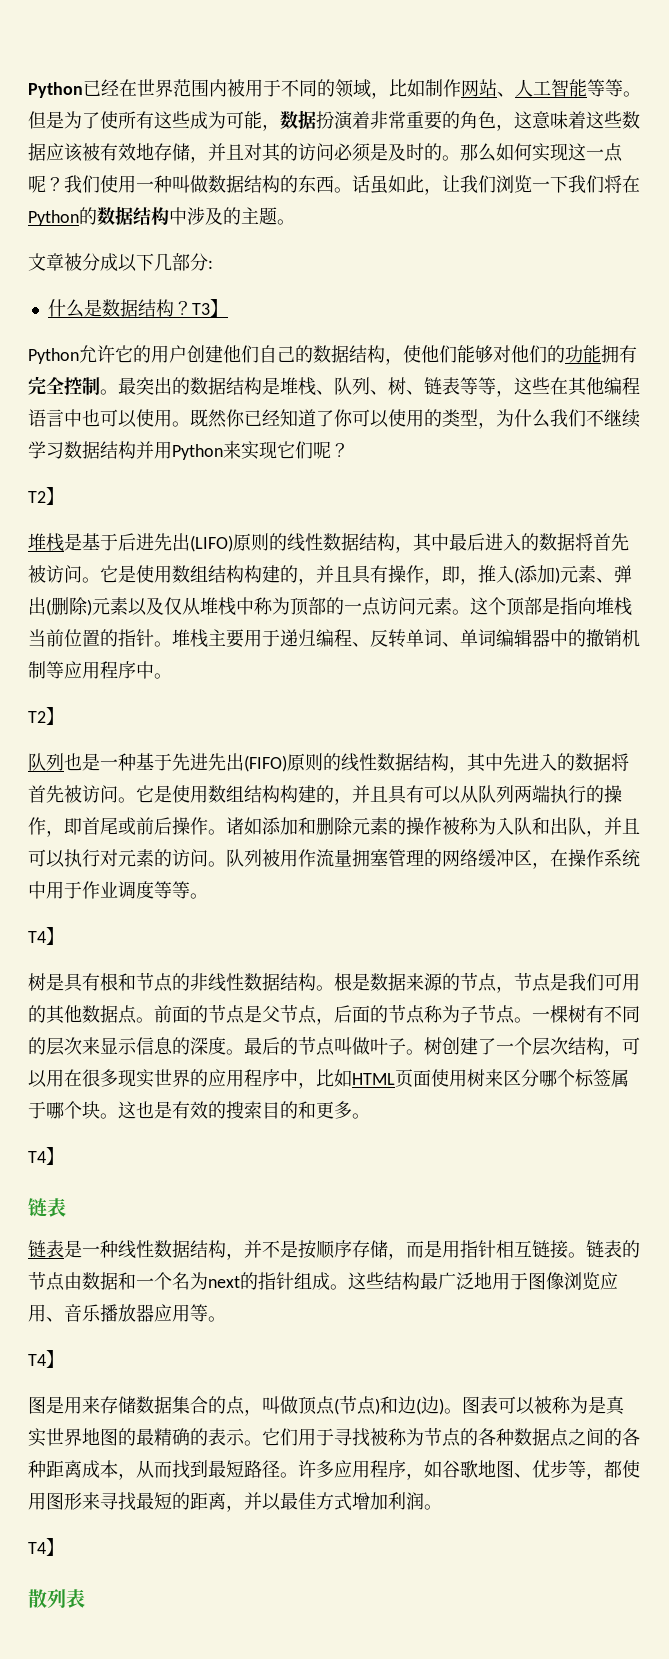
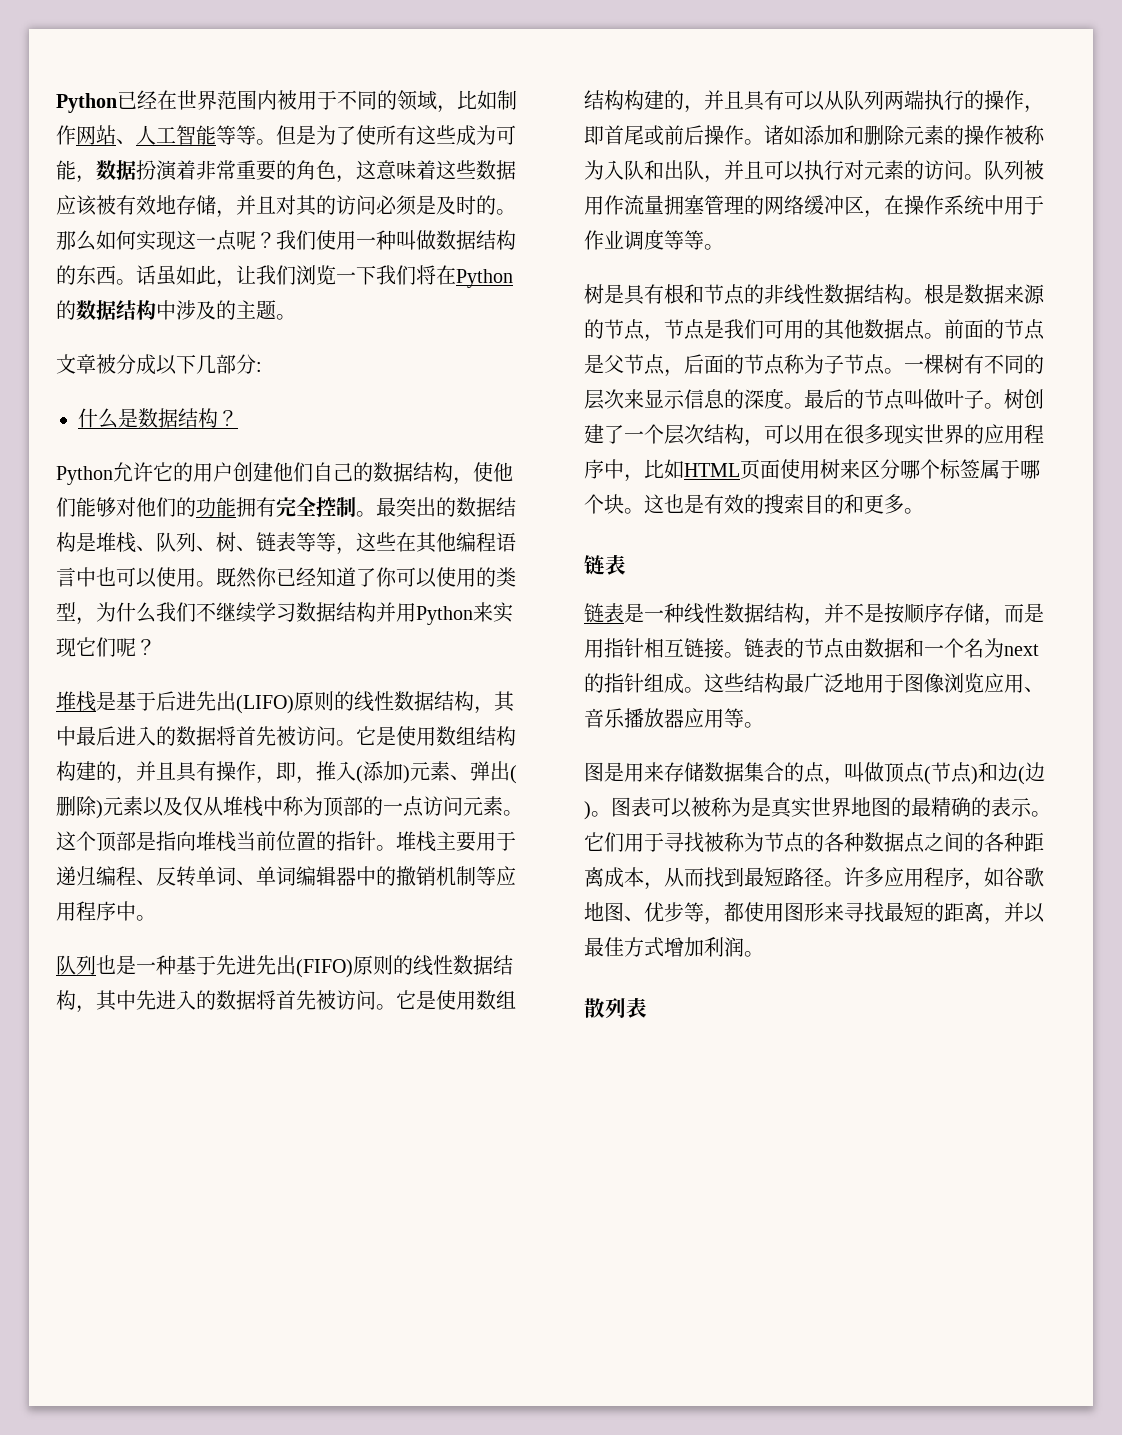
[191,299,228,317] T3】 -> (238, 418) none
[28,487,64,505] // T2】 -> (156, 647) none
[28,707,64,725] // T2】 -> (156, 918) none
[28,927,64,945] // T4】 -> (724, 247) none
[28,1147,64,1165] // T4】 -> (924, 511) none
[28,1350,64,1368] // T4】 -> (764, 725) none
[28,1538,64,1556] // T4】 -> (764, 954) none

